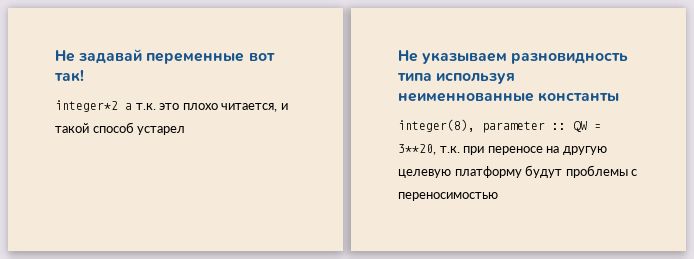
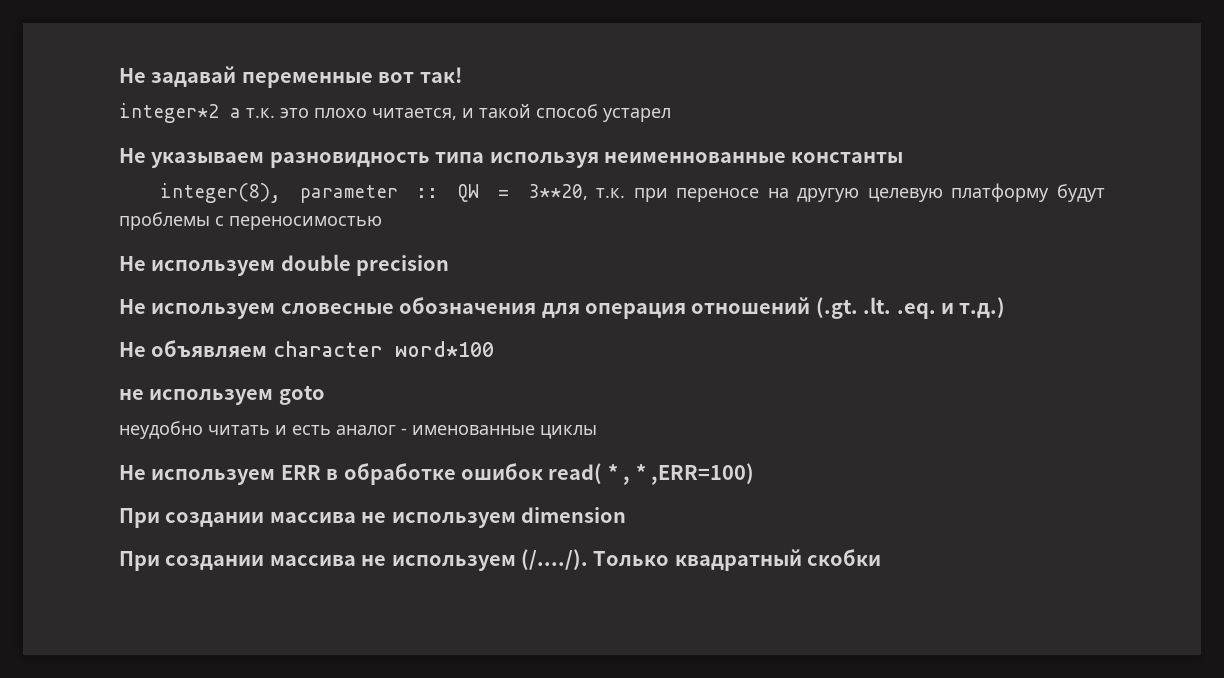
(498, 196) none -> [119,254,450,276] [119,297,1006,319] [119,340,494,357] [119,385,325,405] [119,421,597,439] [119,463,754,485] [119,507,626,528] [119,549,882,571] // Не используем double precision // Не используем словесные обозначения для операция отношений (.gt. .lt. .eq. и т.д.) // Не объявляем character word*100 // не используем goto // неудобно читать и есть аналог - именованные циклы // Не используем ERR в обработке ошибок read( * , * ,ERR=100) // При создании массива не используем dimension // При создании массива не используем (/..../). Только квадратный скобки

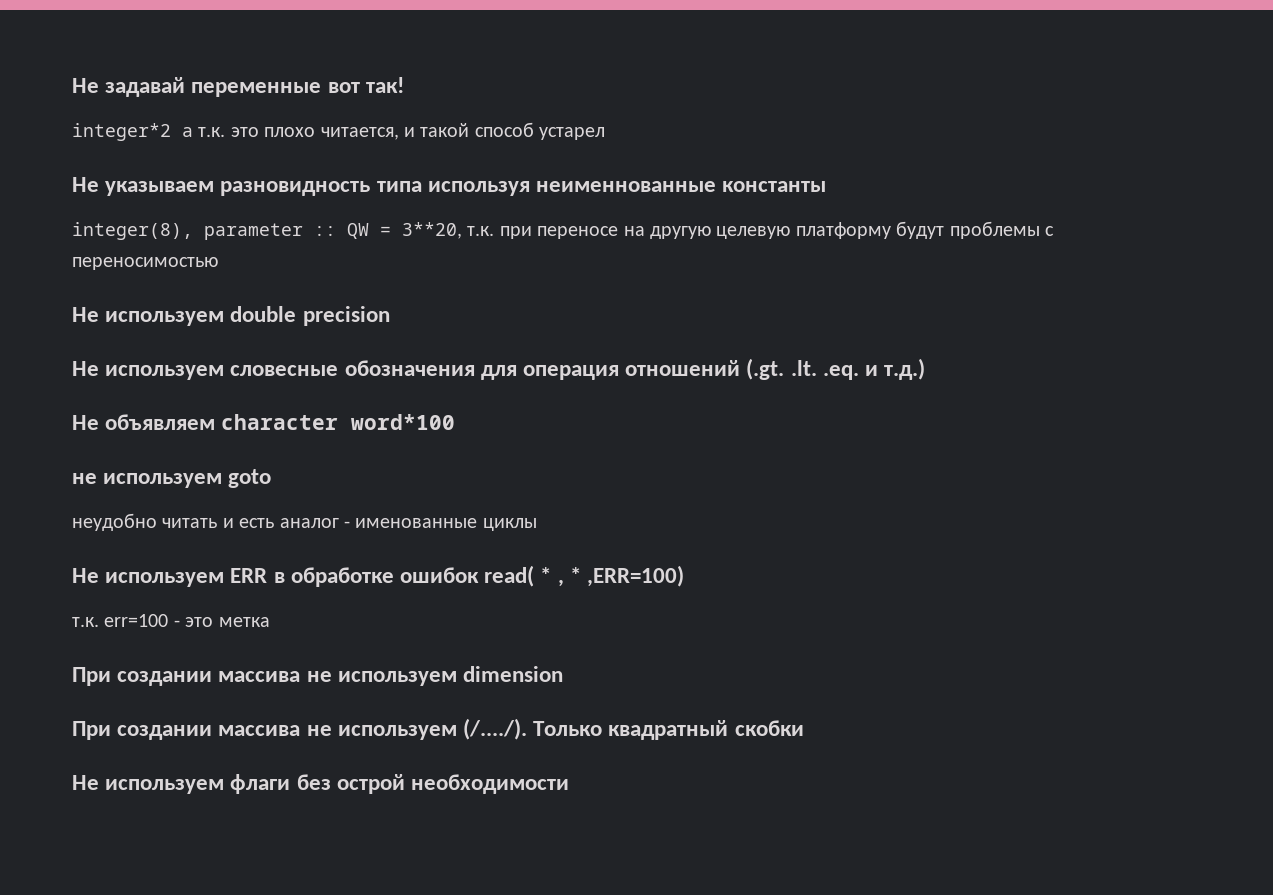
(754, 474) none -> [72,614,270,627] // т.к. err=100 - это метка
(882, 557) none -> [72,774,570,794] // Не используем флаги без острой необходимости

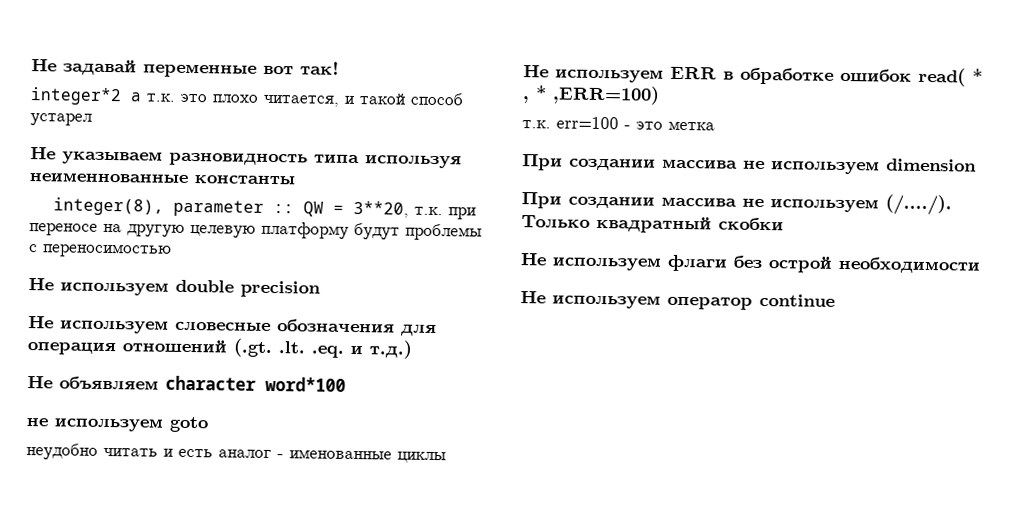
(570, 784) none -> [520,290,835,310] // Не используем оператор continue

